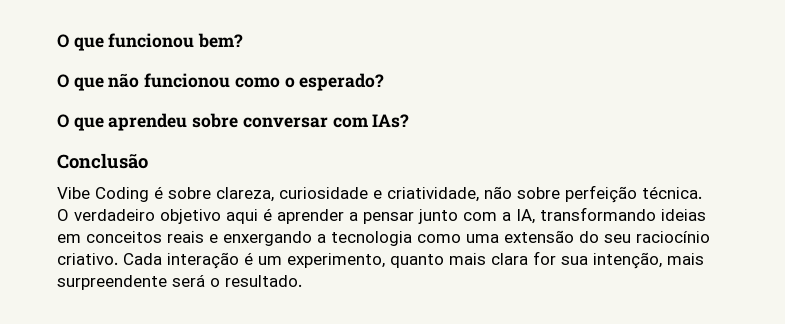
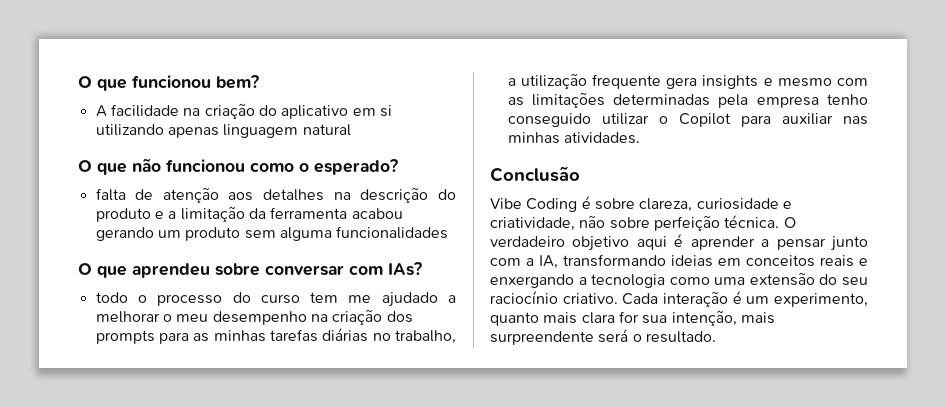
(244, 40) none -> [95,103,392,119] [95,124,351,138] // A facilidade na criação do aplicativo em si utilizando apenas linguagem natural
(385, 82) none -> [95,187,456,203] [95,206,403,222] [95,226,449,241] // falta de atenção aos detalhes na descrição do produto e a limitação da ferramenta acabou gerando um produto sem alguma funcionalidades
(410, 121) none -> [95,292,457,307] [95,309,413,325] [95,328,456,344] [507,73,868,89] [507,92,868,108] [507,113,868,127] [507,132,640,144] // todo o processo do curso tem me ajudado a melhorar o meu desempenho na criação dos prompts para as minhas tarefas diárias no trabalho, a utilização frequente gera insights e mesmo com as limitações determinadas pela empresa tenho conseguido utilizar o Copilot para auxiliar nas minhas atividades.

